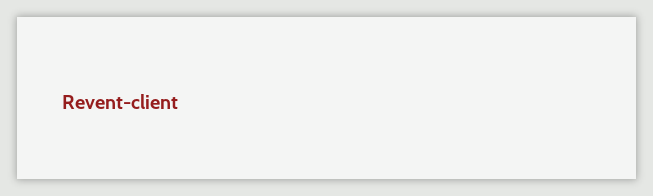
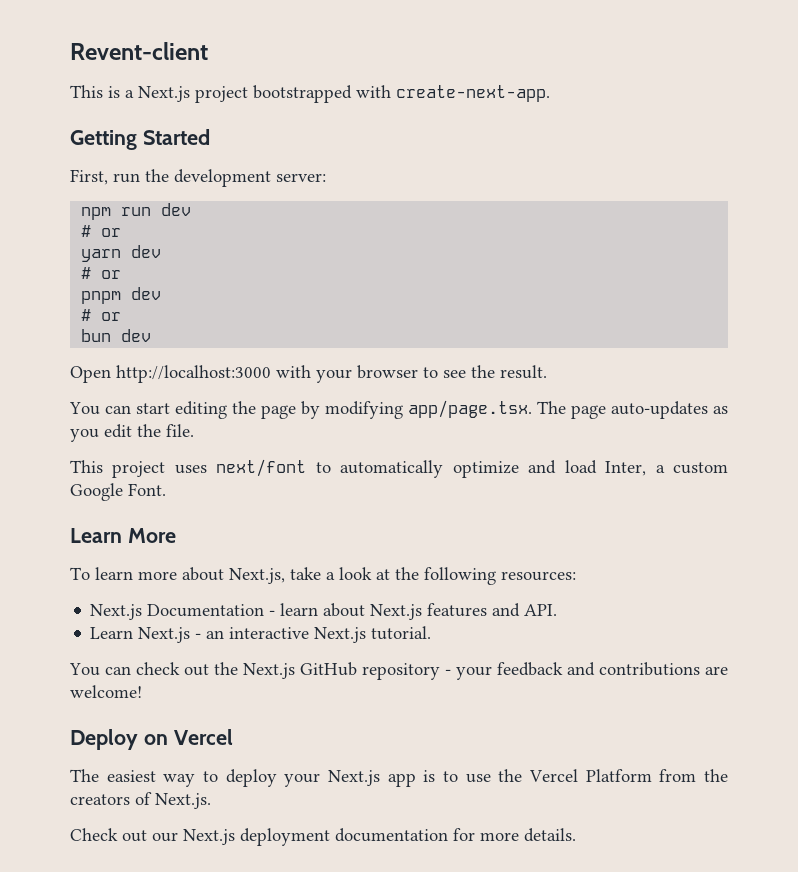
(178, 101) none -> [70,85,550,103] [70,129,210,150] [70,169,326,187] [81,203,192,220] [81,225,122,237] [81,245,162,262] [81,267,122,279] [81,287,162,304] [81,309,122,321] [81,329,152,342] [70,365,547,383] [69,400,728,419] [70,424,194,442] [70,459,728,478] [70,483,166,501] [70,528,176,543] [70,567,576,585] [90,603,558,620] [90,626,432,643] [69,662,728,680] [70,685,142,698] [70,729,233,750] [70,769,728,787] [70,792,211,809] [70,828,576,846] // This is a Next.js project bootstrapped with create-next-app. // Getting Started // First, run the development server: // npm run dev // # or // yarn dev // # or // pnpm dev // # or // bun dev // Open http://localhost:3000 with your browser to see the result. // You can start editing the page by modifying app/page.tsx. The page auto-updates as you edit the file. // This project uses next/font to automatically optimize and load Inter, a custom Google Font. // Learn More // To learn more about Next.js, take a look at the following resources: // Next.js Documentation - learn about Next.js features and API. // Learn Next.js - an interactive Next.js tutorial. // You can check out the Next.js GitHub repository - your feedback and contributions are welcome! // Deploy on Vercel // The easiest way to deploy your Next.js app is to use the Vercel Platform from the creators of Next.js. // Check out our Next.js deployment documentation for more details.

